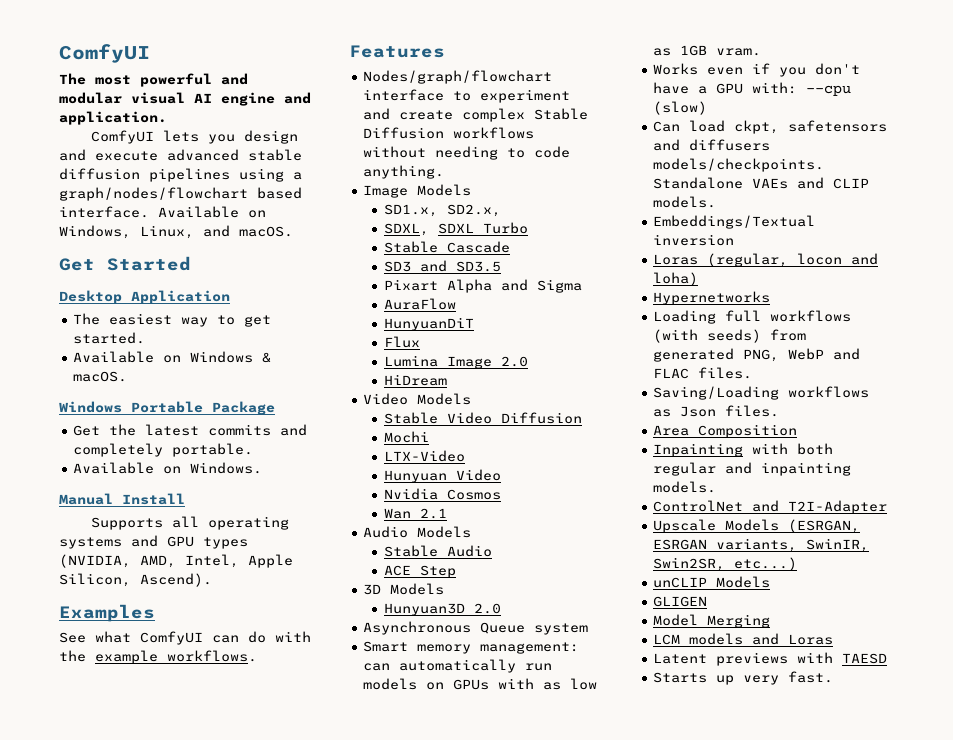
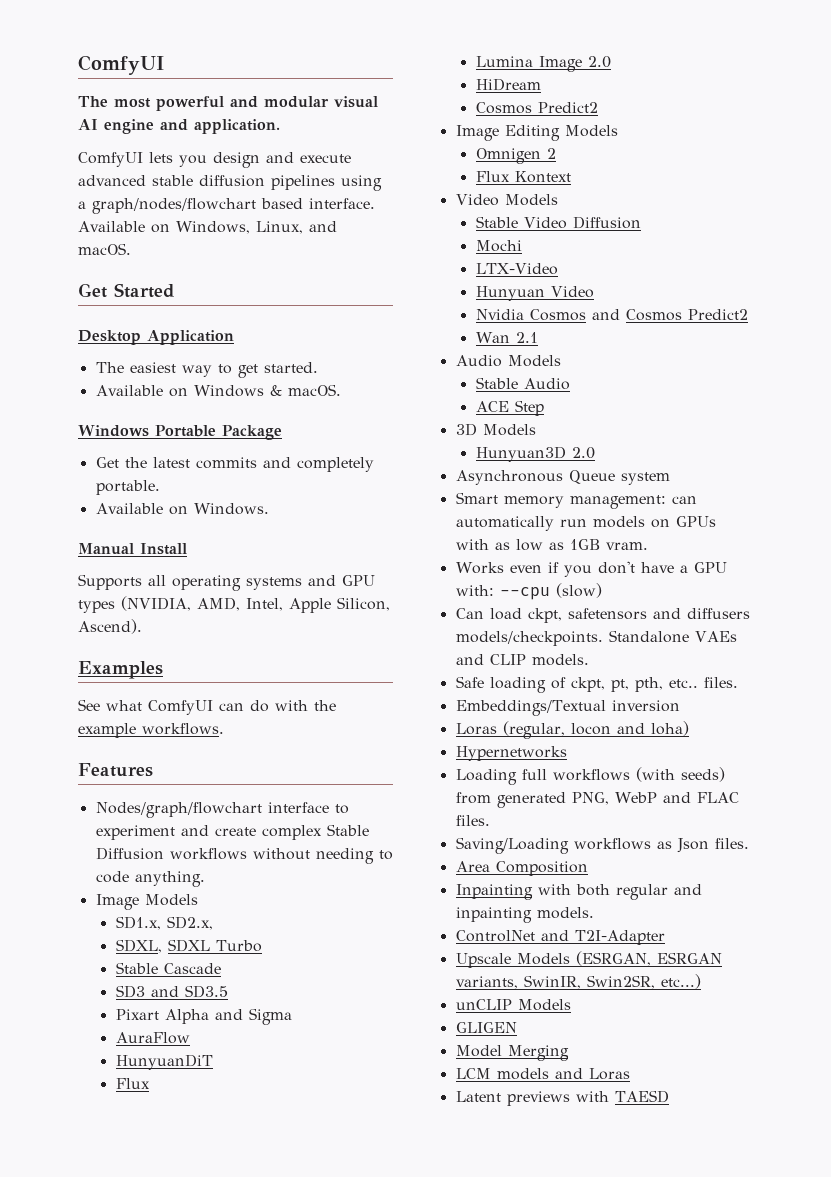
(447, 380) none -> [475,102,598,114] [455,125,618,141] [475,148,556,164] [475,171,571,183] // Cosmos Predict2 // Image Editing Models // Omnigen 2 // Flux Kontext
(501, 494) none -> [591,309,748,321] and Cosmos Predict2
(717, 202) none -> [455,676,738,693] // Safe loading of ckpt, pt, pth, etc.. files.
[653,671,834,685] // Starts up very fast. -> (669, 1096) none

